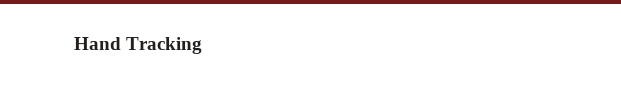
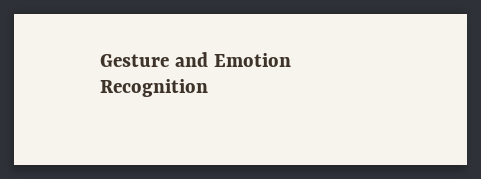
[74,37,203,54] Hand Tracking -> [100,52,291,67] [100,79,208,97] Gesture and Emotion Recognition

